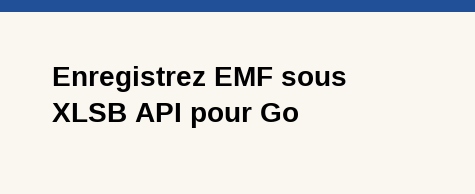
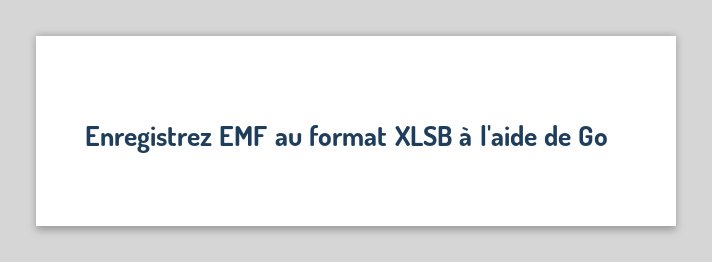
[281,71,347,86] [52,103,252,128] sous XLSB API pour -> [274,125,571,146] au format XLSB à l'aide de

